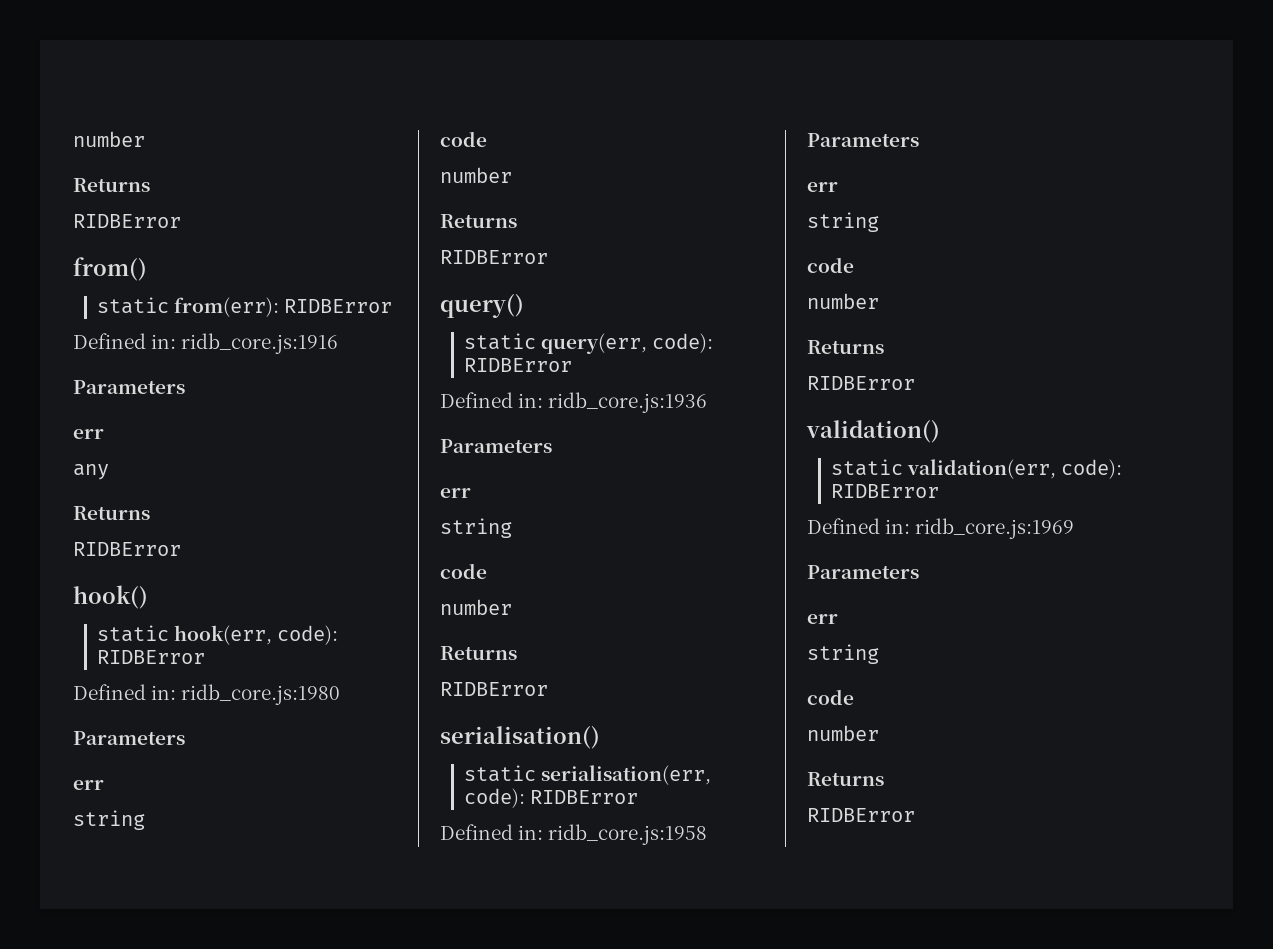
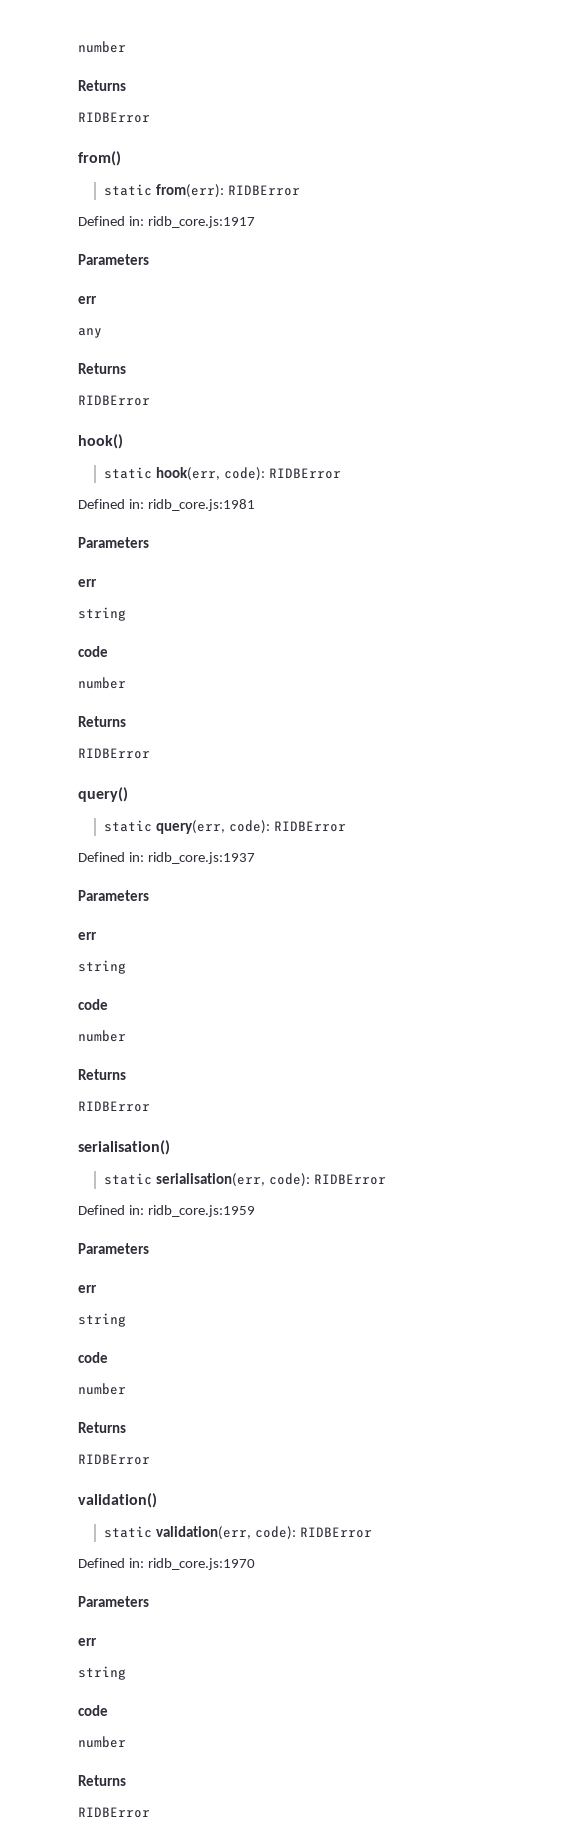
[181,333,339,354] ridb_core.js:1916 -> [147,216,255,228] ridb_core.js:1917
[181,684,341,705] ridb_core.js:1980 -> [147,499,255,511] ridb_core.js:1981
[548,392,708,413] ridb_core.js:1936 -> [147,852,255,864] ridb_core.js:1937
[548,824,708,845] ridb_core.js:1958 -> [147,1205,255,1217] ridb_core.js:1959
[915,518,1075,539] ridb_core.js:1969 -> [147,1558,255,1570] ridb_core.js:1970

